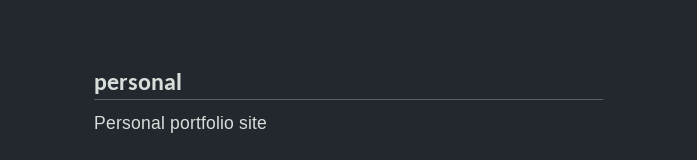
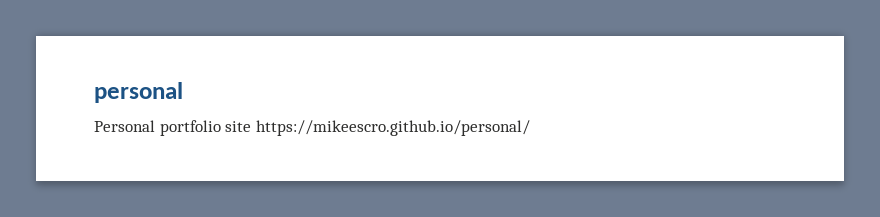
(267, 122) none -> [255,120,530,136] https://mikeescro.github.io/personal/

